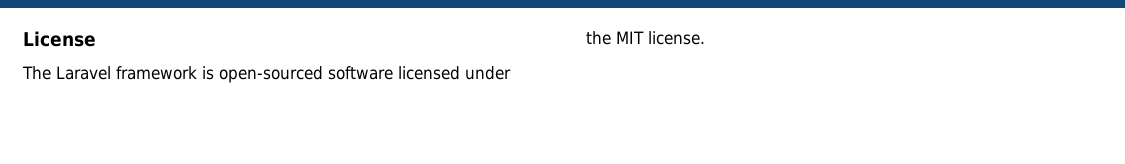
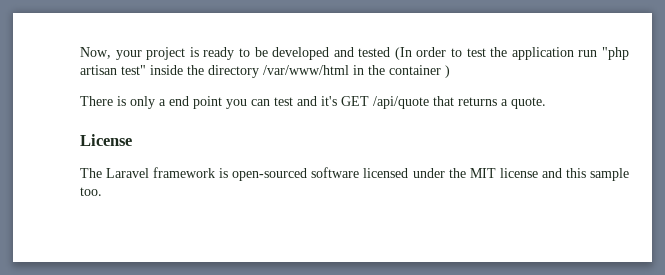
(23, 39) none -> [80,47,629,60] [80,65,450,78] [80,96,546,109] Now, your project is ready to be developed and tested (In order to test the application run "php artisan test" inside the directory /var/www/html in the container ) // There is only a end point you can test and it's GET /api/quote that returns a quote. //
[648,31,705,45] license. -> [499,168,630,181] [80,187,102,196] license and this sample too.

